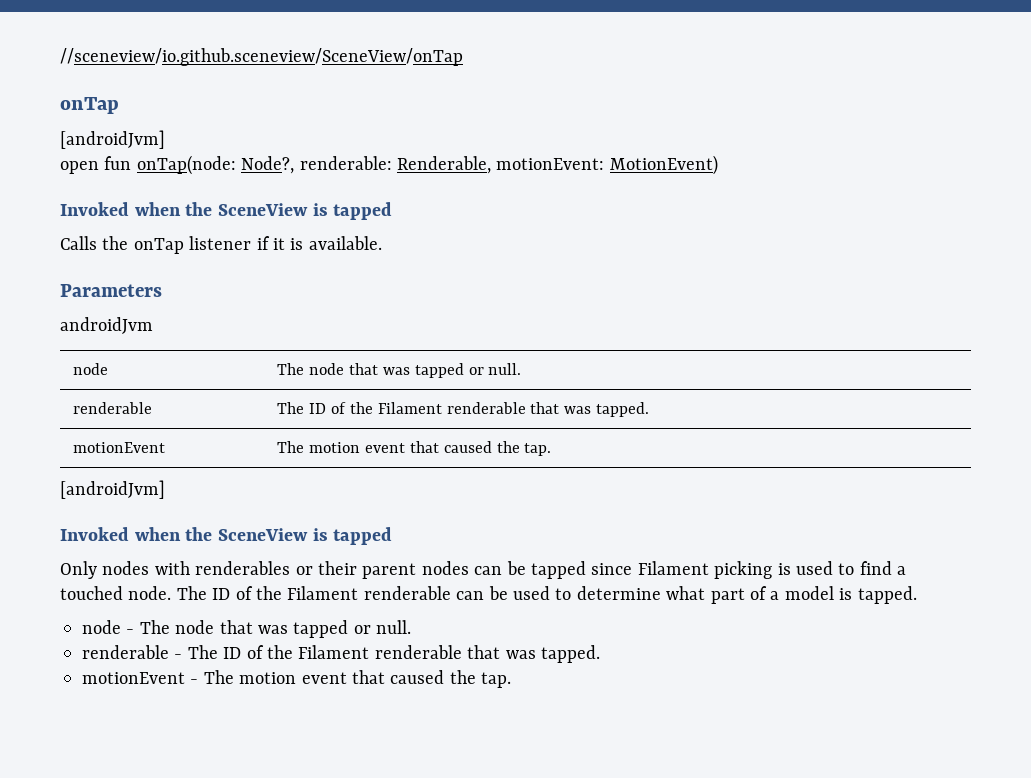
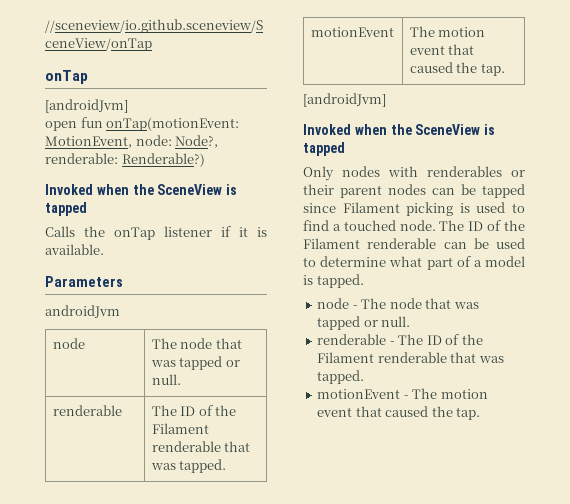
[136,155,718,175] onTap(node: Node?, renderable: Renderable, motionEvent: MotionEvent) -> [106,117,240,131] [45,135,219,148] [45,153,205,167] onTap(motionEvent: MotionEvent, node: Node?, renderable: Renderable?)

